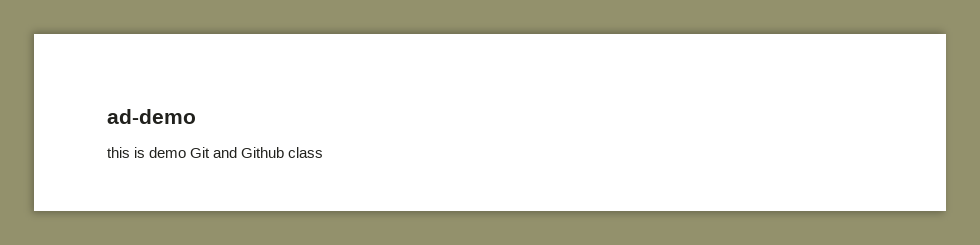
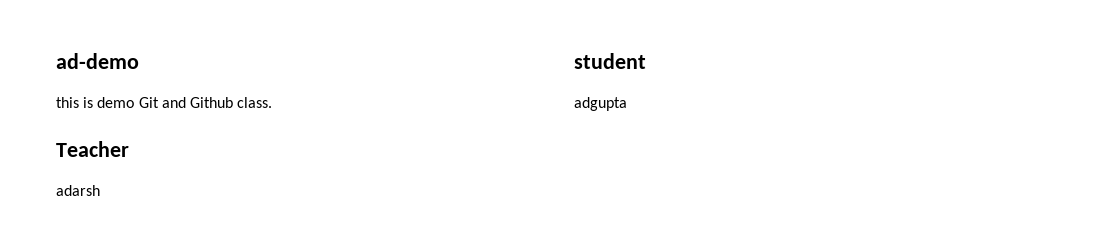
[288,147,324,158] class -> [237,97,273,108] [56,141,129,157] [56,185,100,196] [574,53,646,69] [574,97,627,111] class. // Teacher // adarsh // student // adgupta

